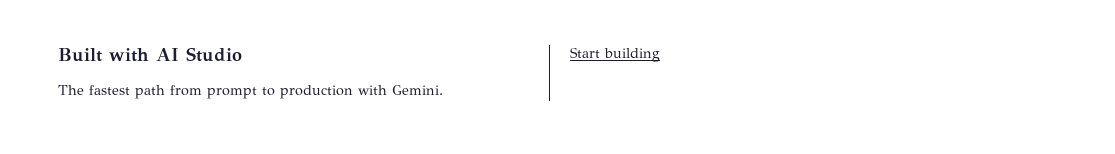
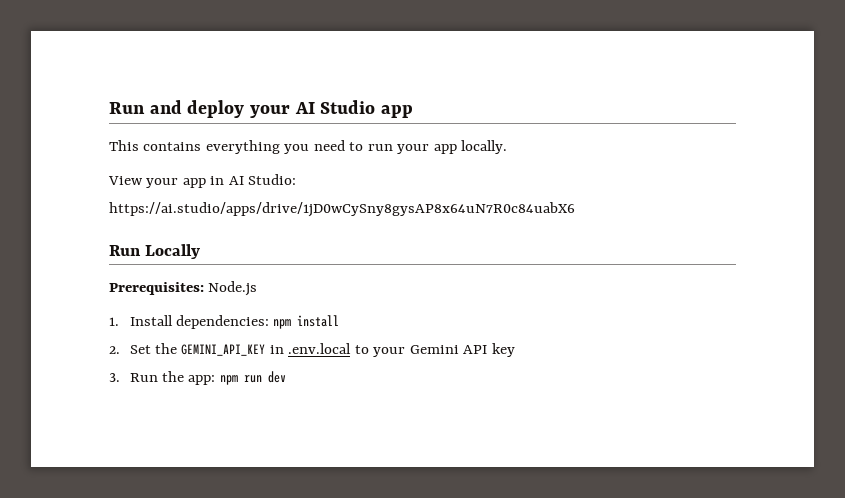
[58,47,242,62] [58,85,443,99] [570,47,660,62] Built with AI Studio // The fastest path from prompt to production with Gemini. // Start building -> [109,100,414,118] [109,140,508,154] [108,174,297,188] [109,202,575,217] [109,244,201,259] [109,281,258,296] [109,315,340,329] [109,343,515,357] [109,371,286,385] Run and deploy your AI Studio app // This contains everything you need to run your app locally. // View your app in AI Studio: https://ai.studio/apps/drive/1jD0wCySny8gysAP8x64uN7R0c84uabX6 // Run Locally // Prerequisites: Node.js // 1. Install dependencies: npm install // 2. Set the GEMINI_API_KEY in .env.local to your Gemini API key // 3. Run the app: npm run dev

